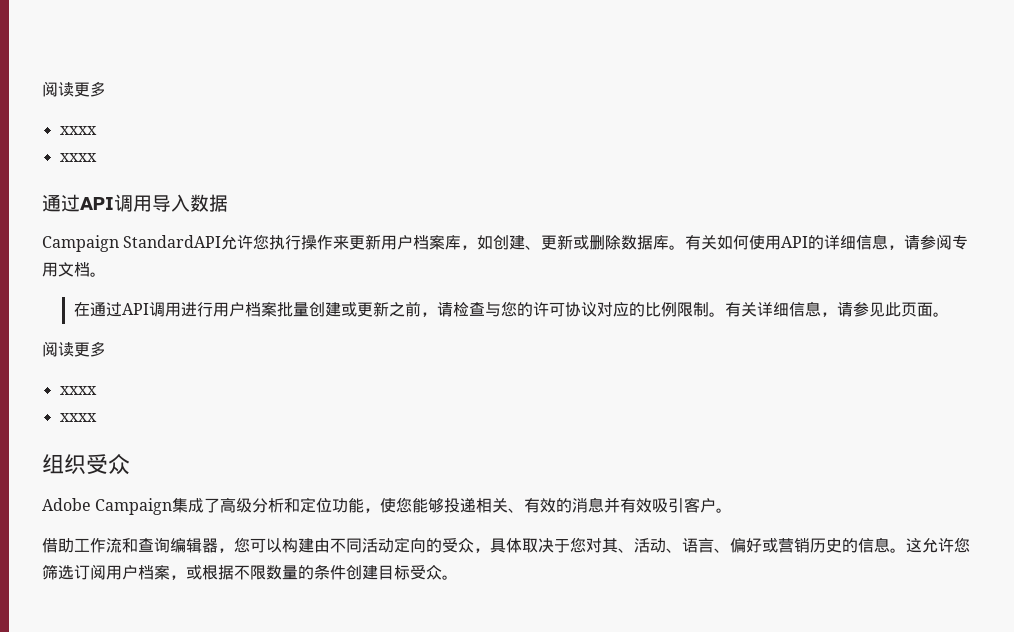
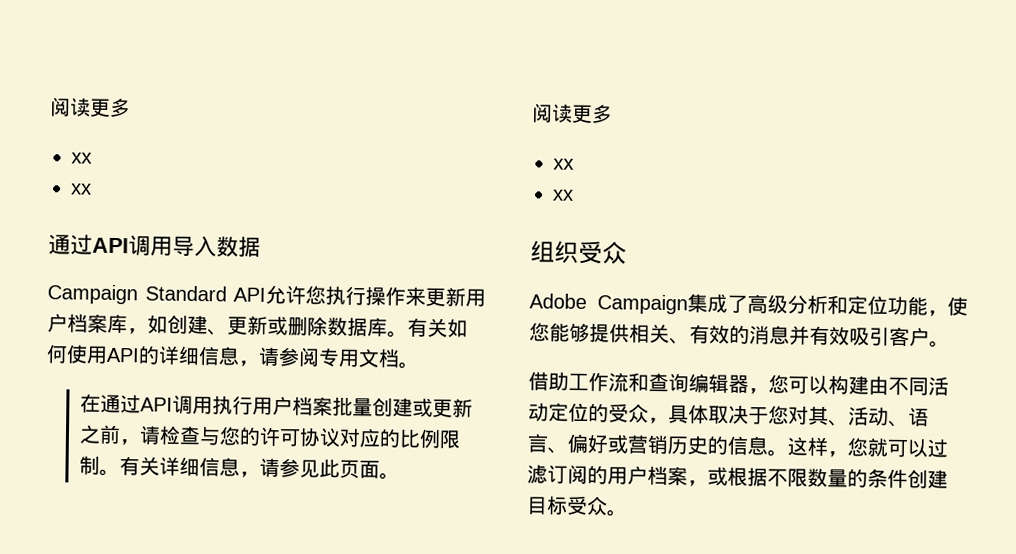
[42,81,106,97] [59,126,97,135] [59,153,97,162] 阅读更多 // xxxx // xxxx -> [50,97,131,118] [71,152,92,164] [71,183,92,195] 阅读更多 // xx // xx
[123,235,222,248] StandardAPI -> [144,285,266,302] Standard API
[180,302,197,317] 进 -> [212,395,234,415] 执
[59,386,97,395] [59,413,97,422] xxxx // xxxx -> [553,158,574,170] [552,189,574,201] xx // xx
[444,498,477,513] 投递 -> [589,323,630,343] 提供
[410,538,426,553] 向 -> [568,402,589,423] 位
[922,537,970,553] [42,564,106,580] 允许您筛选订阅 -> [807,436,948,458] [527,464,608,485] 样，您就可以过滤订阅的

